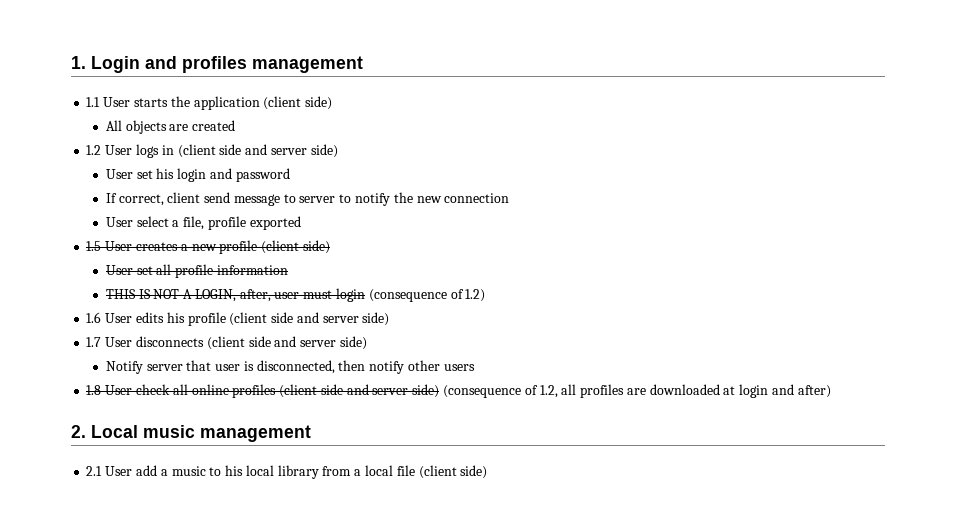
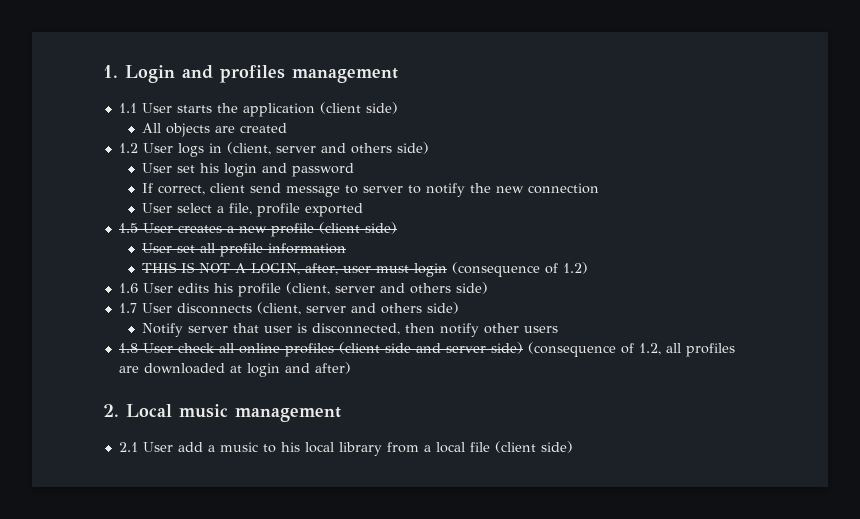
[177,144,307,158] (client side and server -> [226,142,392,155] (client, server and others
[229,312,359,326] (client side and server -> [285,282,451,295] (client, server and others
[206,336,337,350] (client side and server -> [256,302,422,315] (client, server and others

